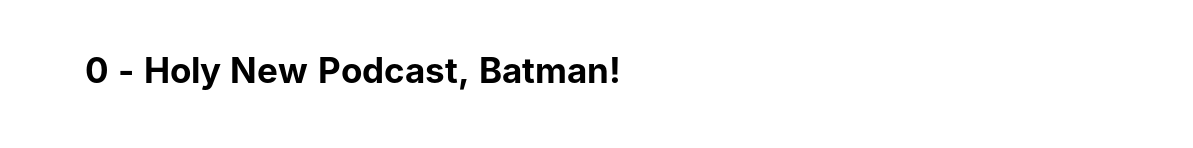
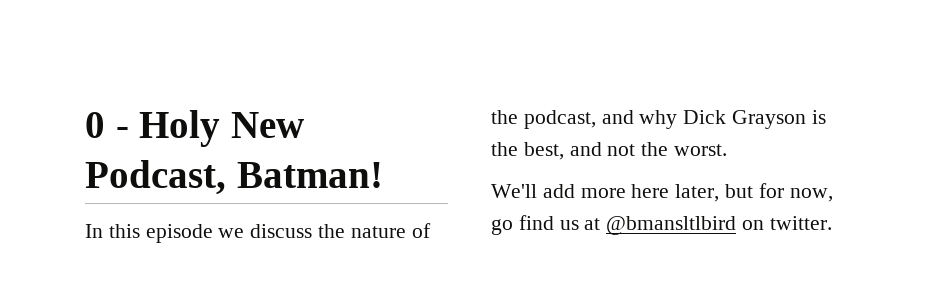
(622, 70) none -> [85,223,431,243] [491,110,826,129] [491,142,728,160] [491,183,833,202] [491,215,832,235] // In this episode we discuss the nature of the podcast, and why Dick Grayson is the best, and not the worst. // We'll add more here later, but for now, go find us at @bmansltlbird on twitter.

